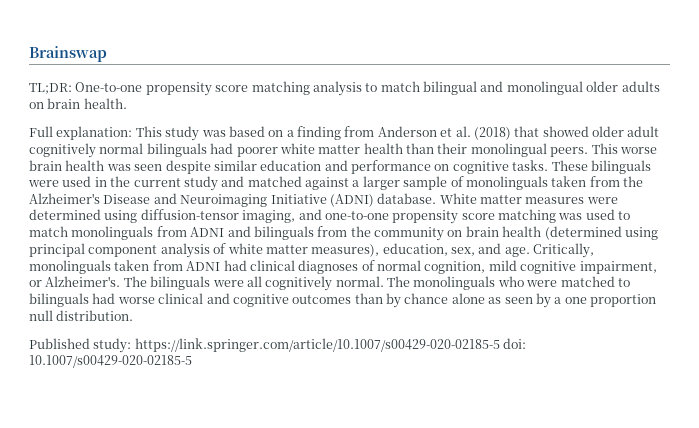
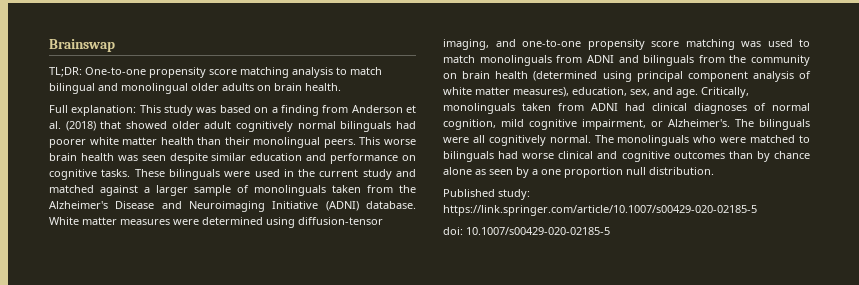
(500, 345) none -> (757, 210) //

